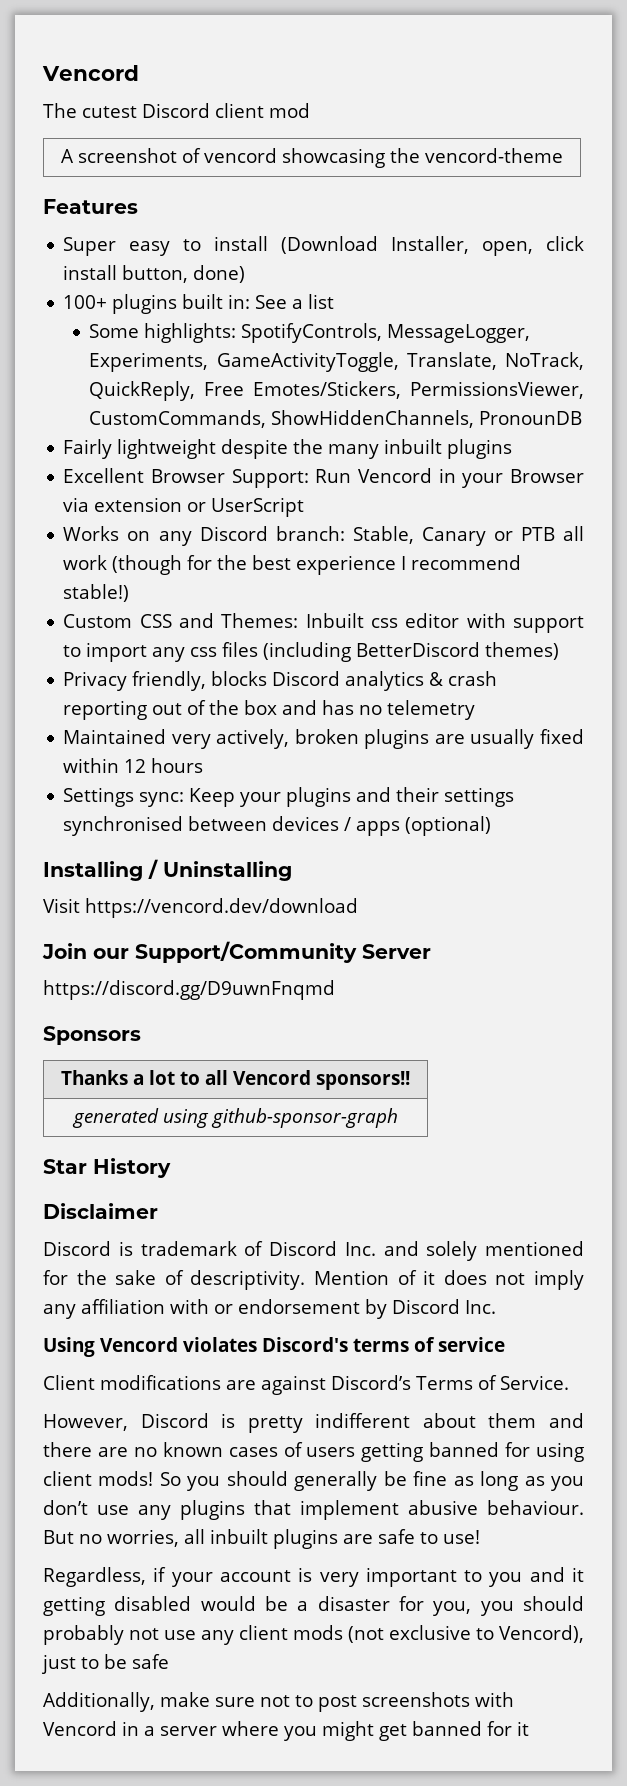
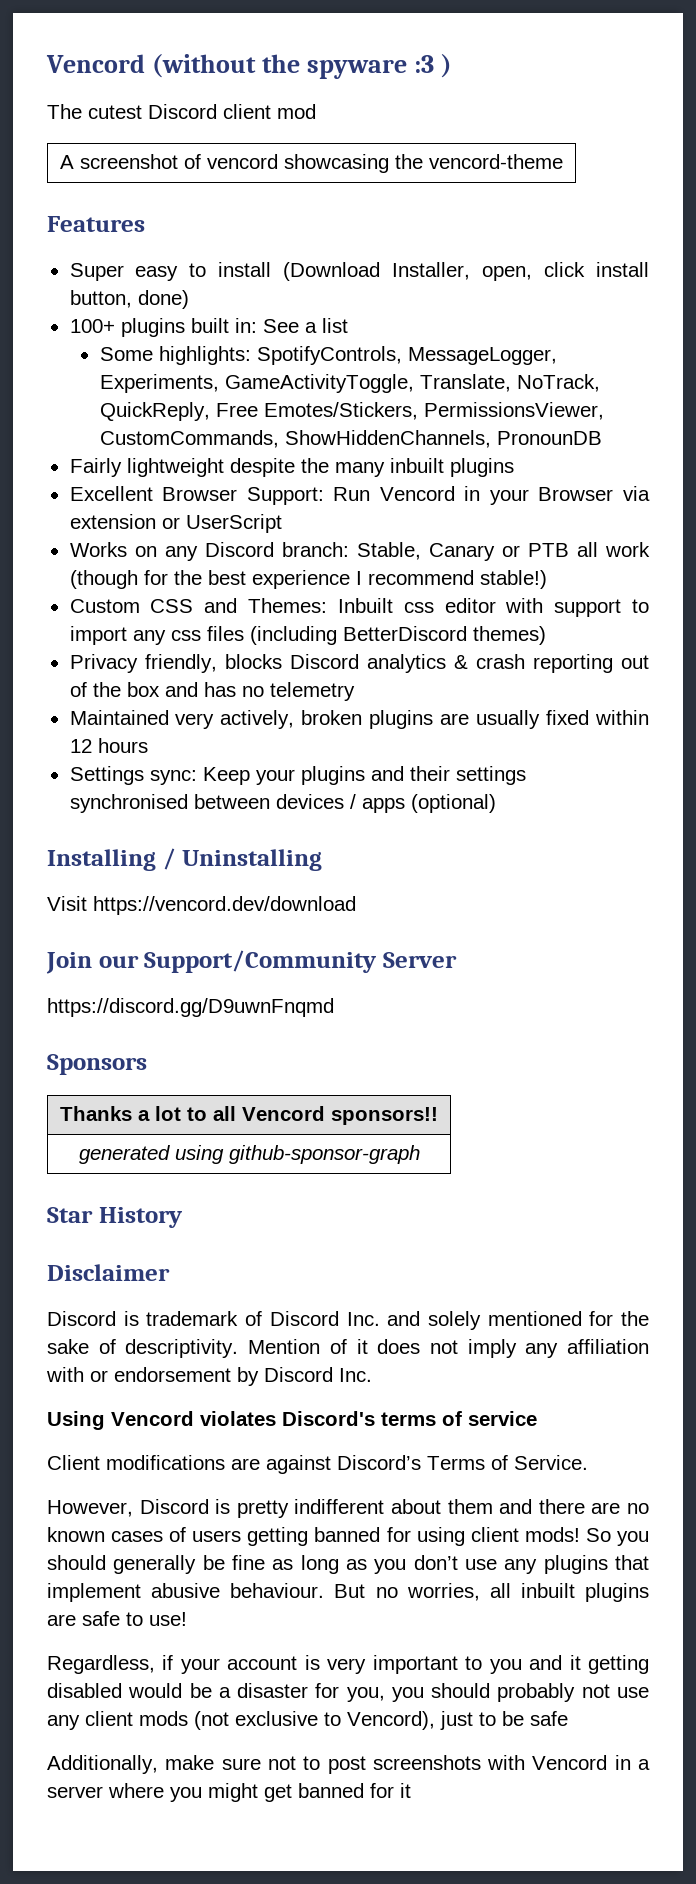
[42,65,139,81] Vencord -> [46,54,453,79] Vencord (without the spyware :3 )

